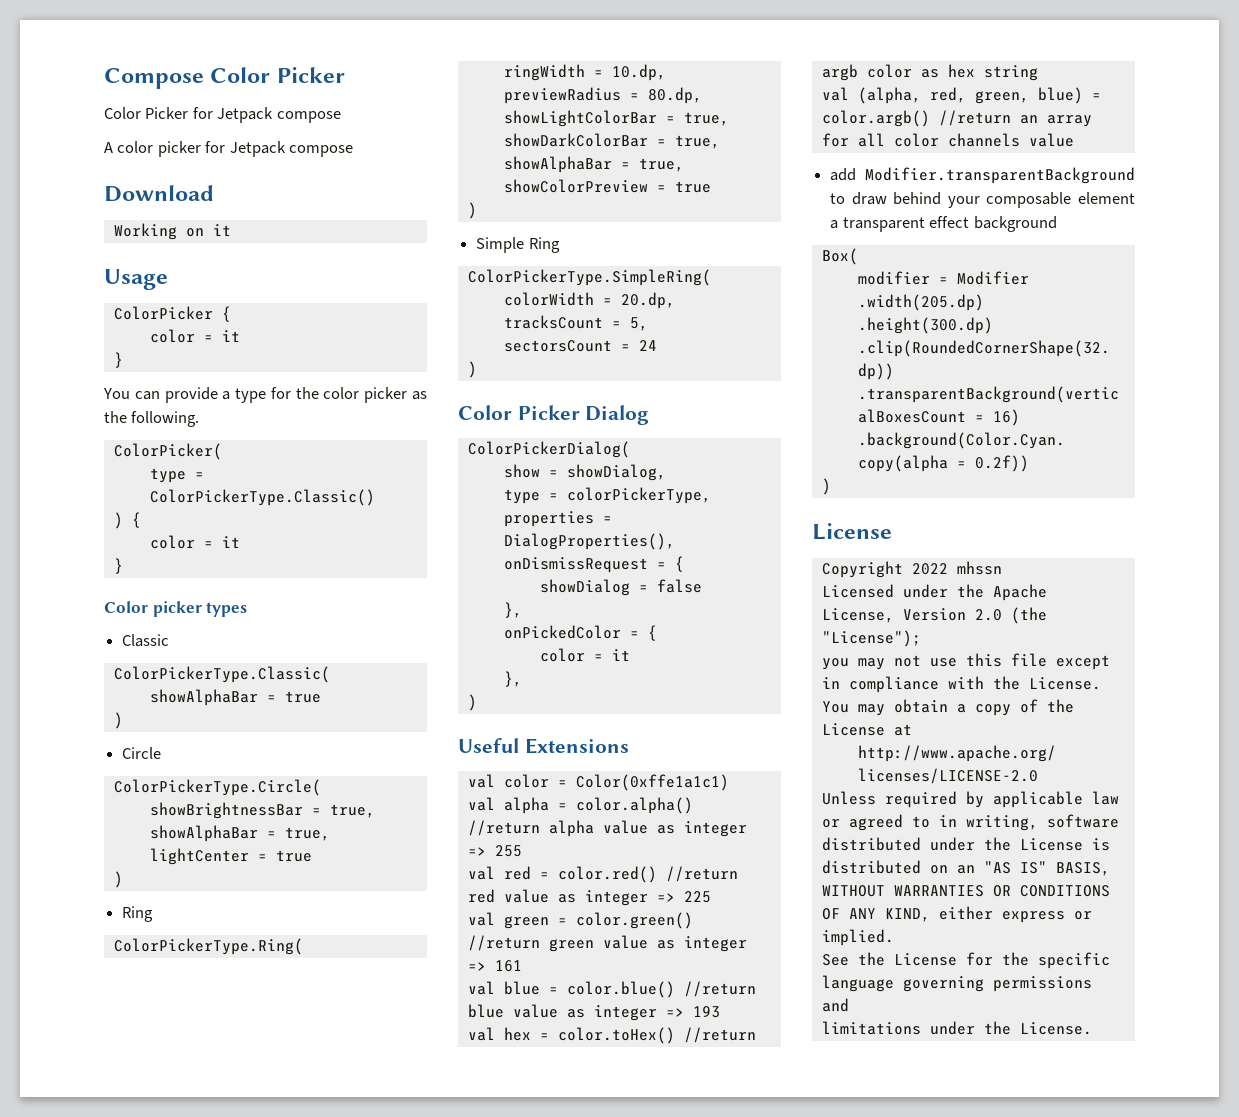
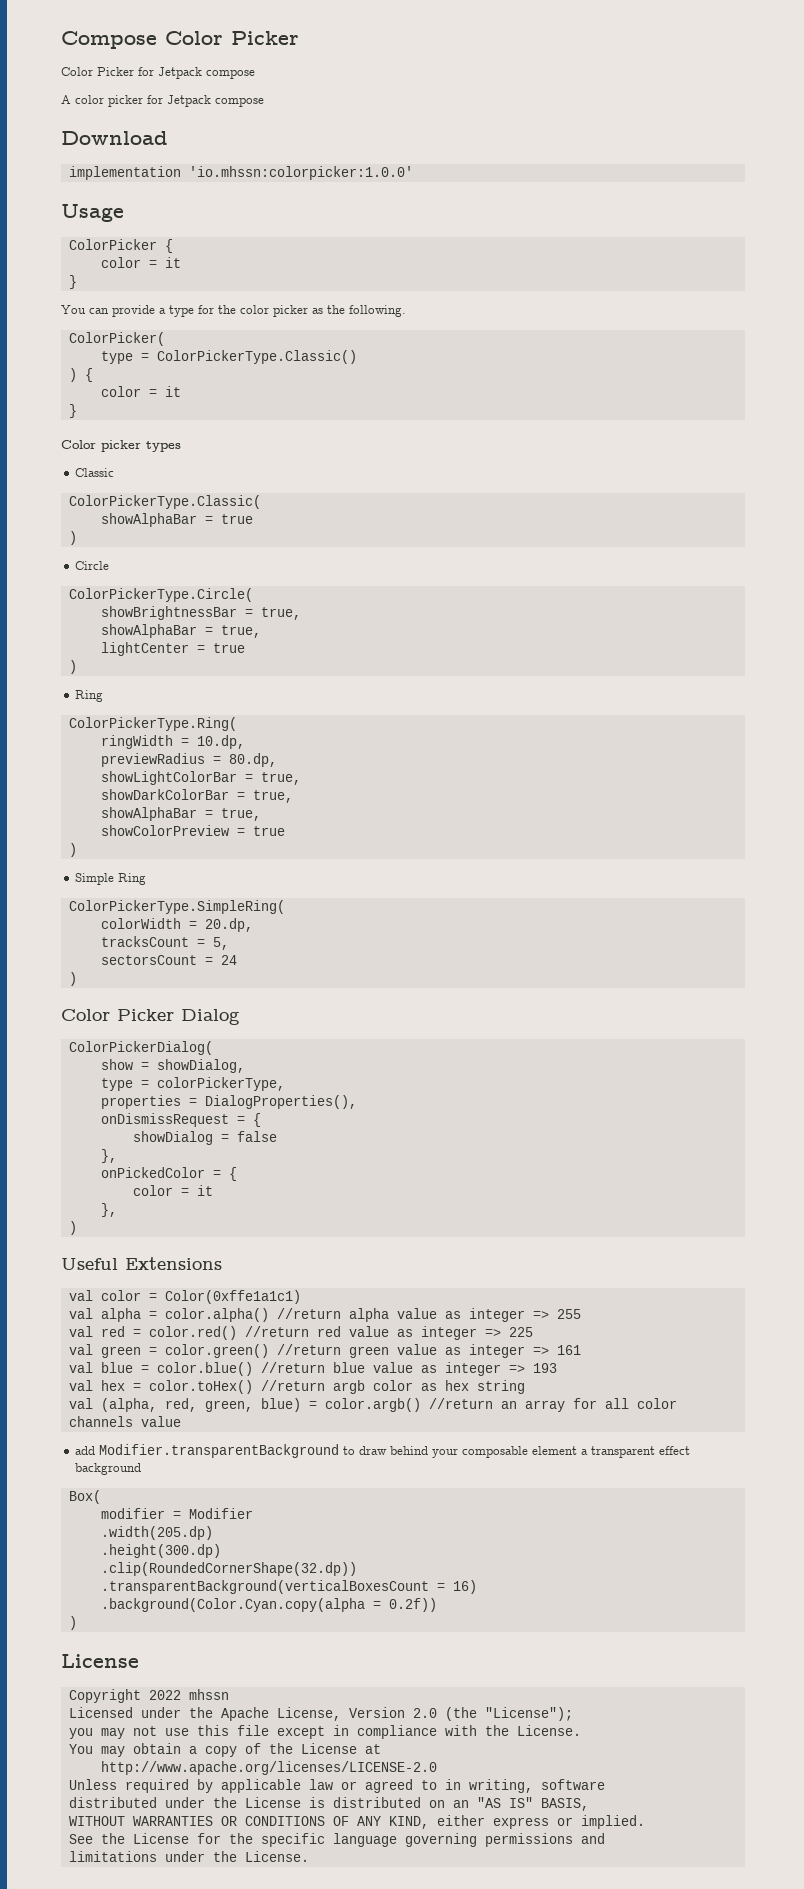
[113,223,231,240] Working on it -> [68,166,413,180] implementation 'io.mhssn:colorpicker:1.0.0'

